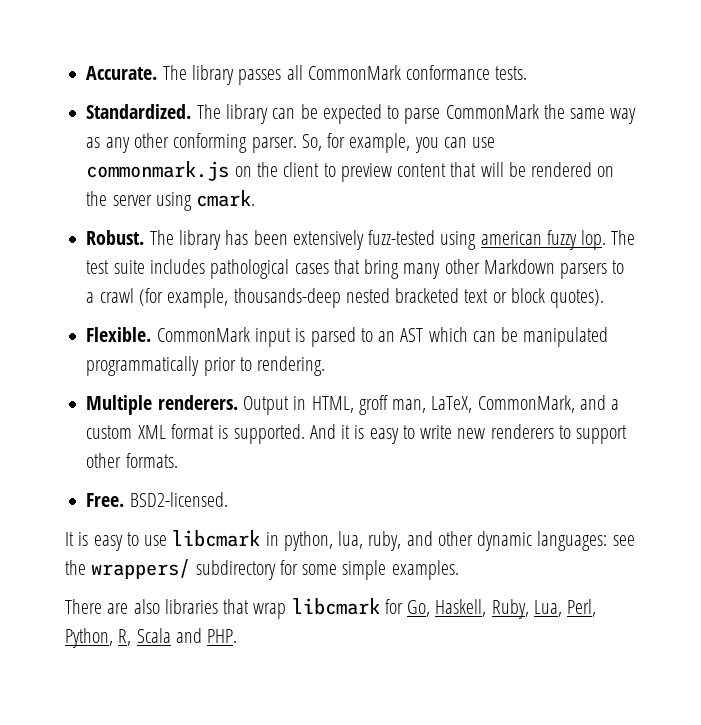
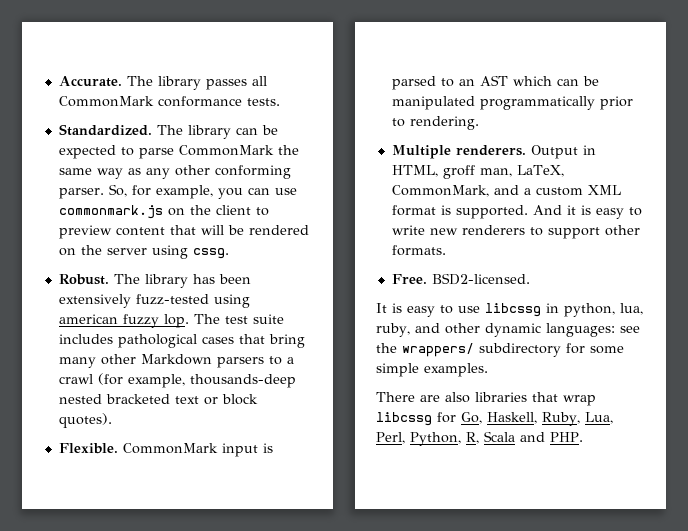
[196,190,256,207] cmark. -> [192,248,229,259] cssg.
[172,530,261,547] libcmark -> [485,303,541,317] libcssg
[291,598,380,615] libcmark -> [376,412,432,426] libcssg

